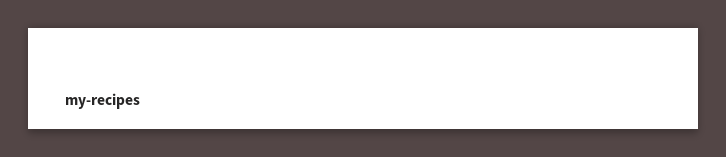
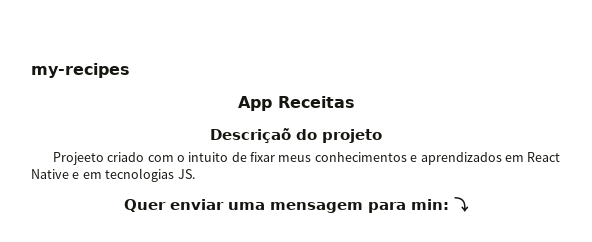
(140, 101) none -> [237,96,355,111] [210,128,382,143] [52,152,561,165] [31,168,195,182] [123,197,469,213] // App Receitas // Descriçaõ do projeto // Projeeto criado com o intuito de fixar meus conhecimentos e aprendizados em React Native e em tecnologias JS. // Quer enviar uma mensagem para min: ⤵

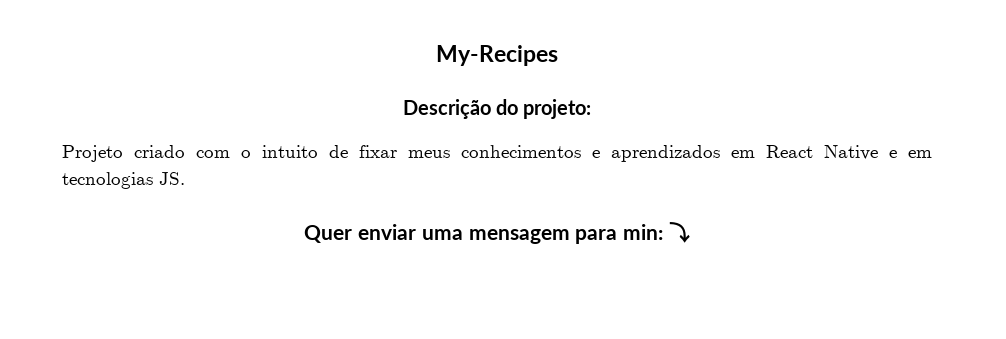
[31,63,130,78] [237,96,355,111] [210,128,382,143] [52,152,104,165] my-recipes // App Receitas // Descriçaõ do projeto // Projeeto -> [436,45,558,66] [402,99,592,119] [62,145,123,162] My-Recipes // Descrição do projeto: // Projeto

